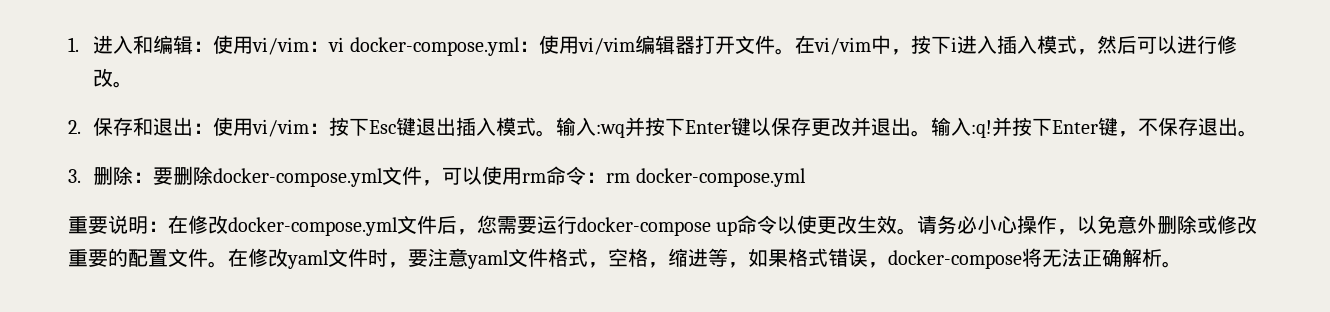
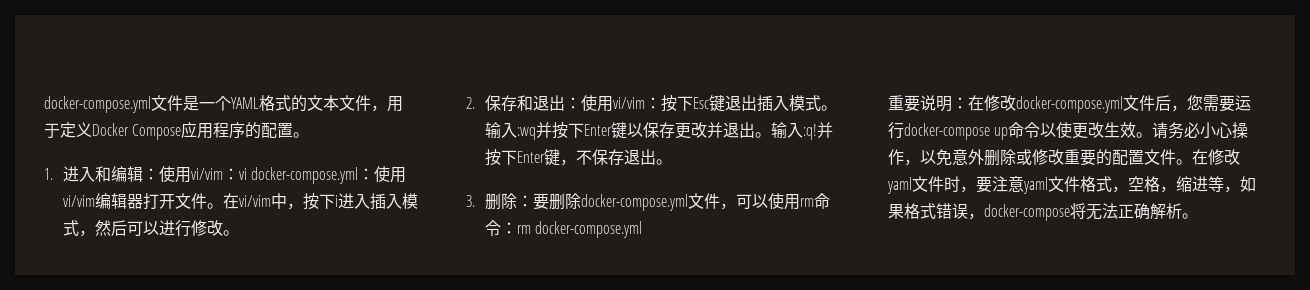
(68, 44) none -> [44,95,403,113] [44,121,310,140] docker-compose.yml文件是一个YAML格式的文本文件，用于定义Docker Compose应用程序的配置。 //

